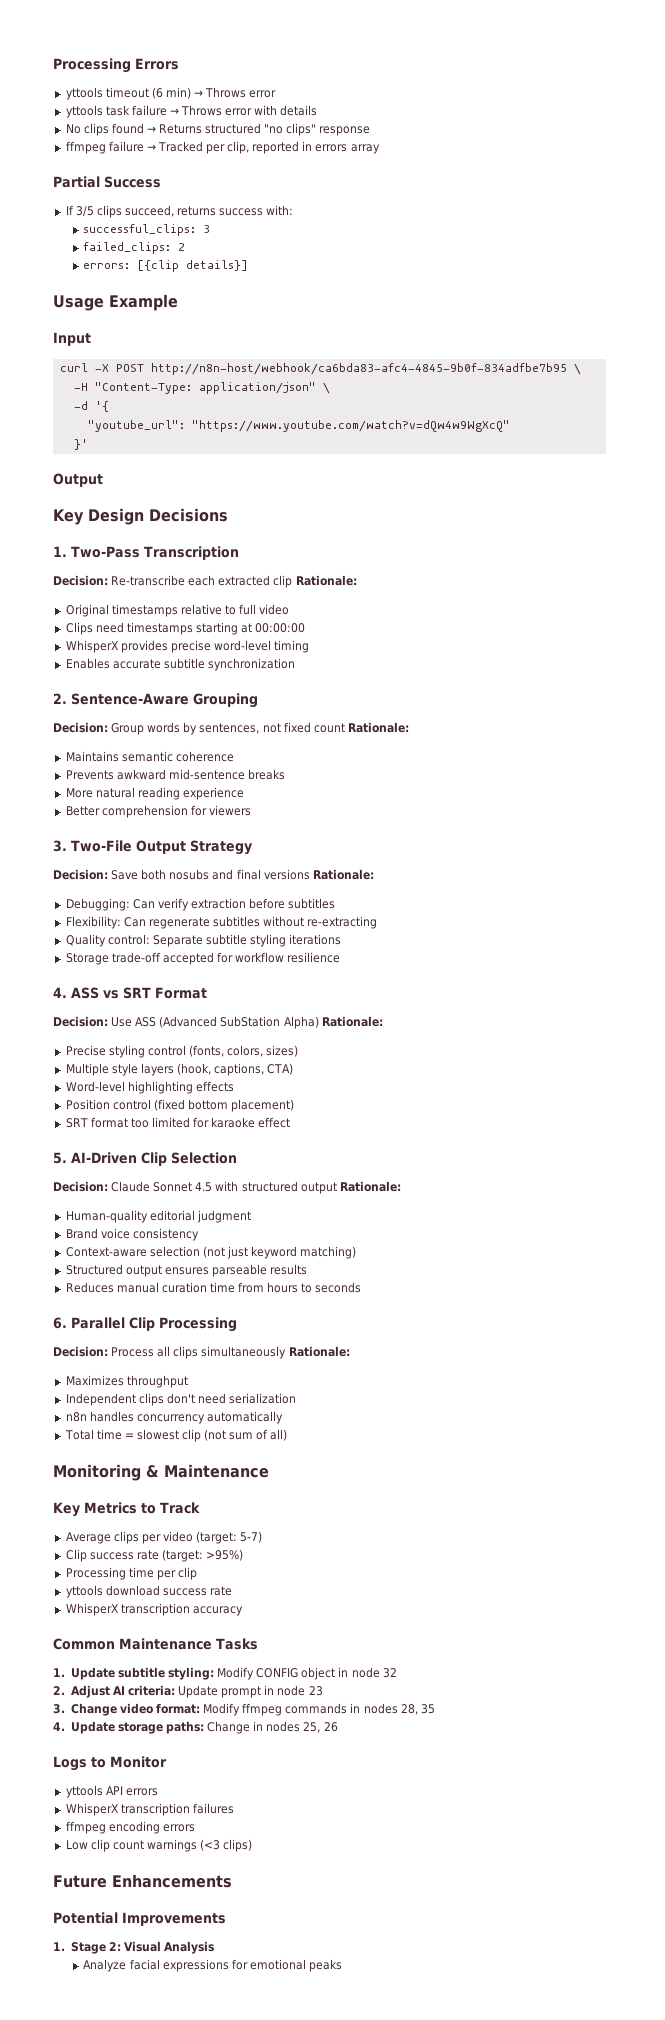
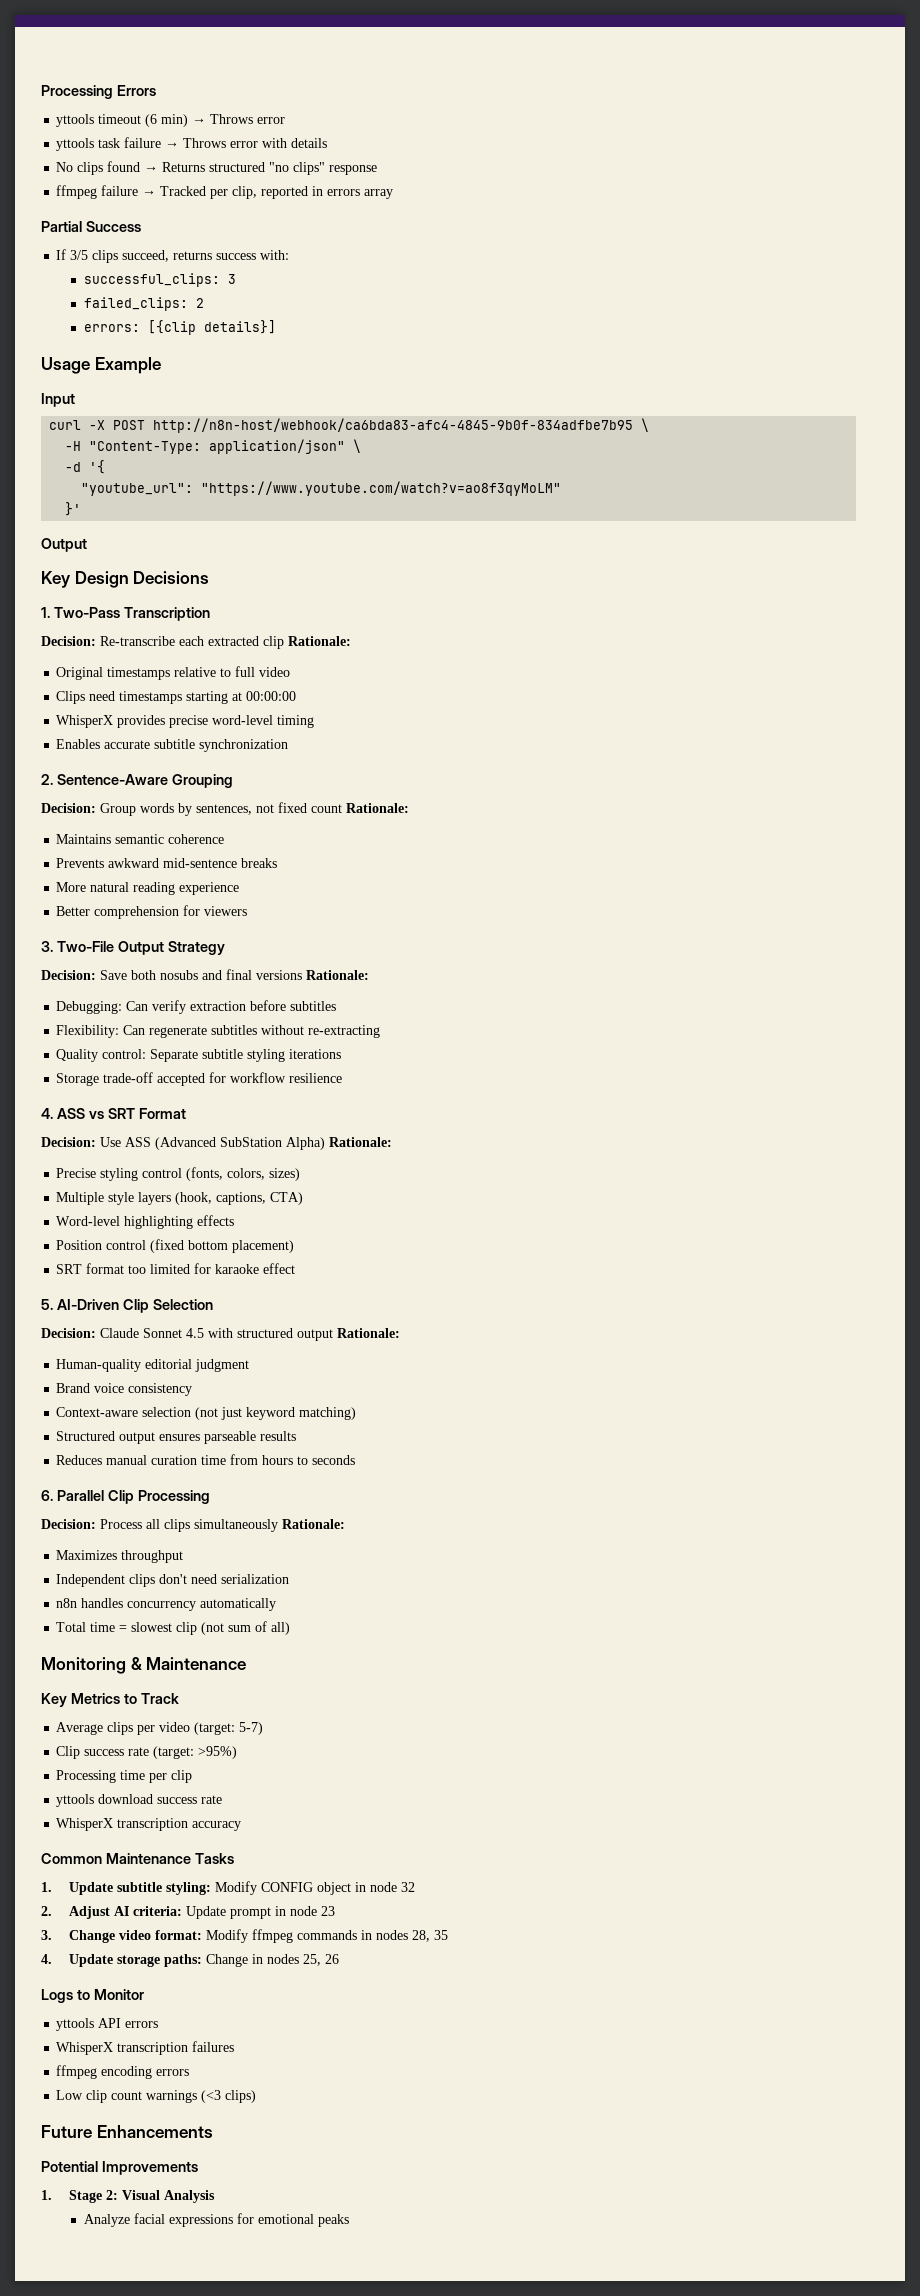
[191,420,510,432] "https://www.youtube.com/watch?v=dQw4w9WgXcQ" -> [201,481,562,496] "https://www.youtube.com/watch?v=ao8f3qyMoLM"

